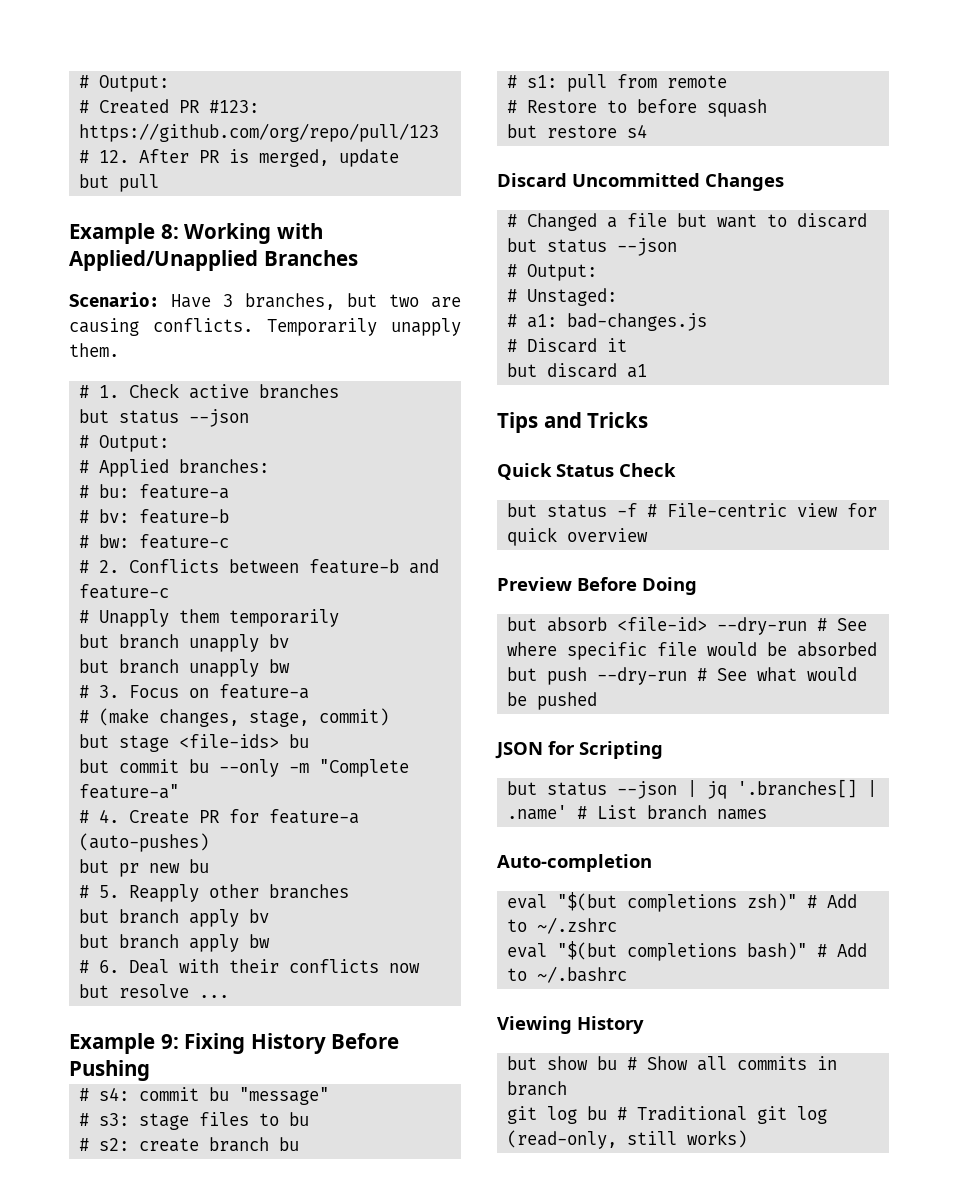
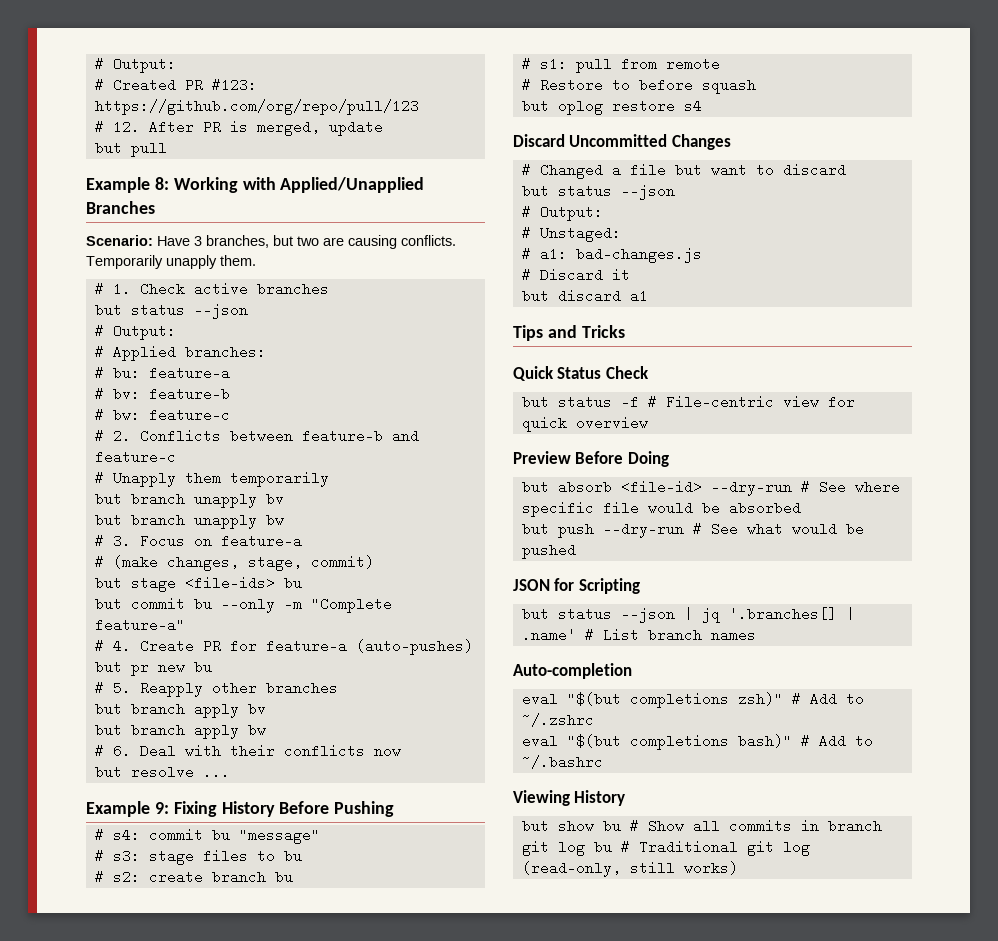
(538, 131) none -> [557,101,603,115] oplog

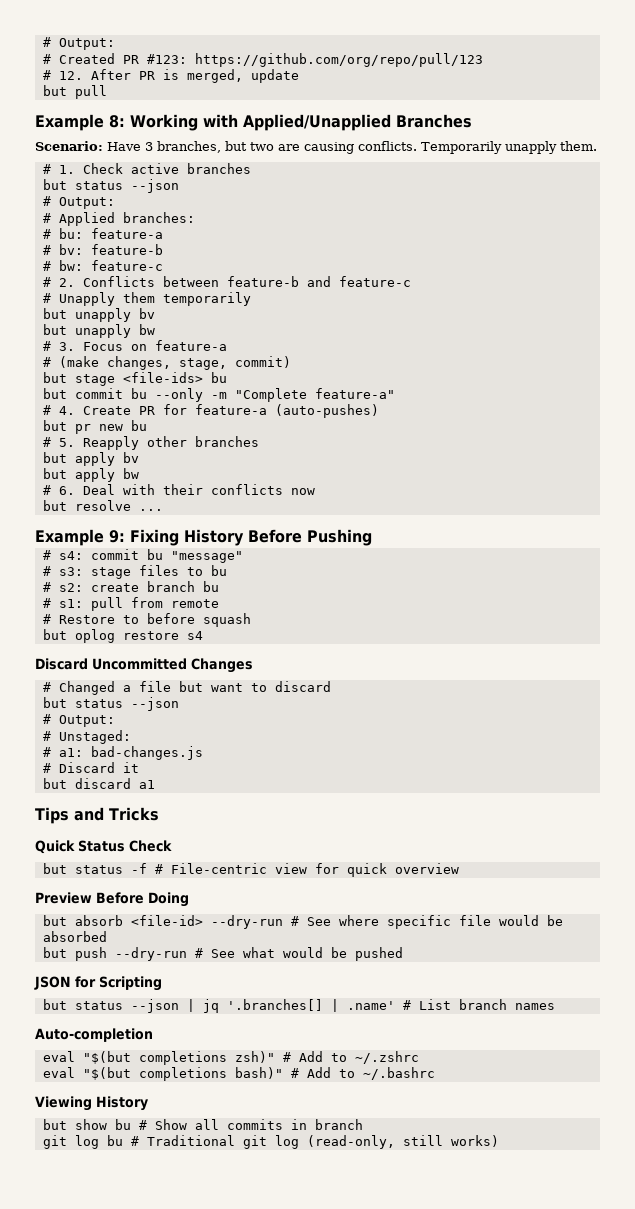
[130,492,185,506] branch -> (67, 313) none
[130,513,185,527] branch -> (67, 329) none
[130,702,185,716] branch -> (67, 457) none
[130,723,185,737] branch -> (67, 473) none

